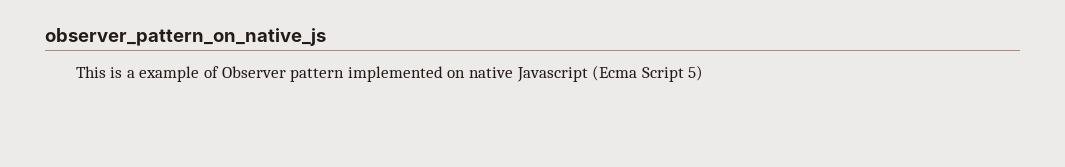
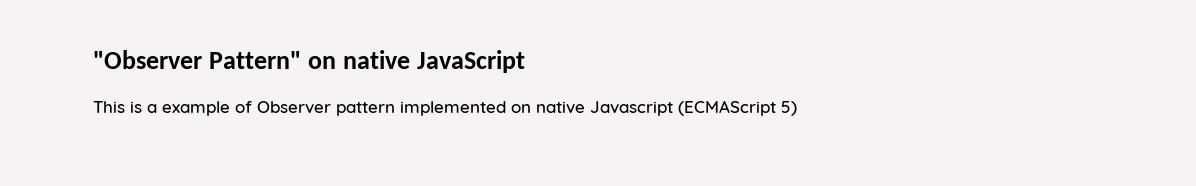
[45,28,326,46] observer_pattern_on_native_js -> [93,50,526,73] "Observer Pattern" on native JavaScript
[592,65,684,82] (Ecma Script -> [678,100,776,116] (ECMAScript

